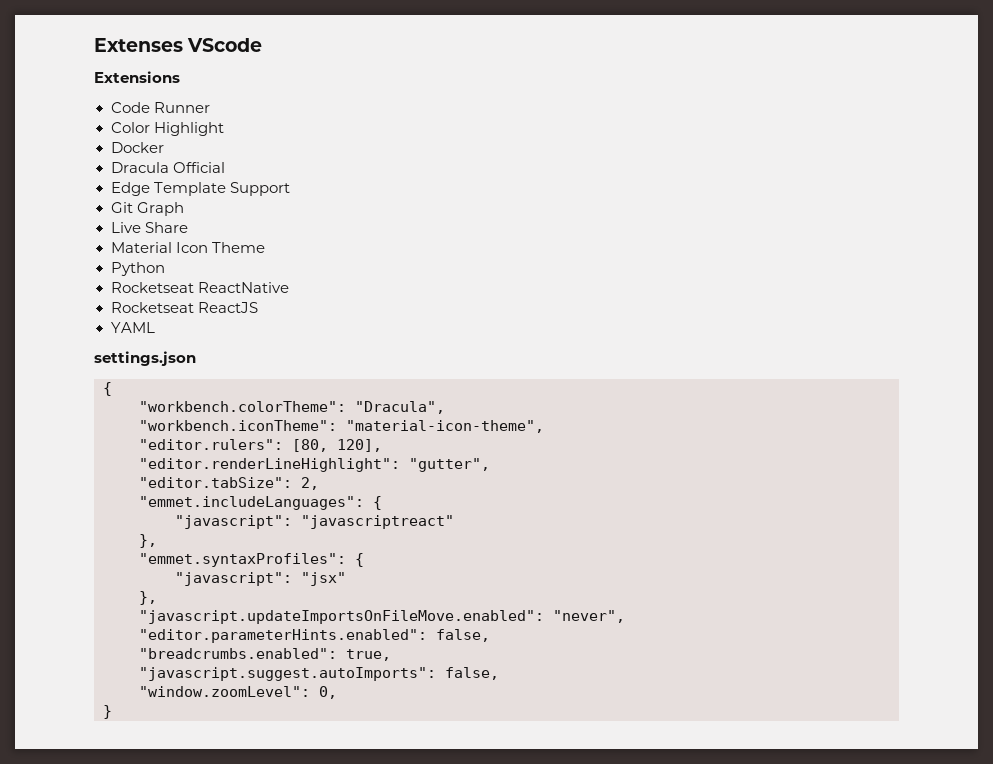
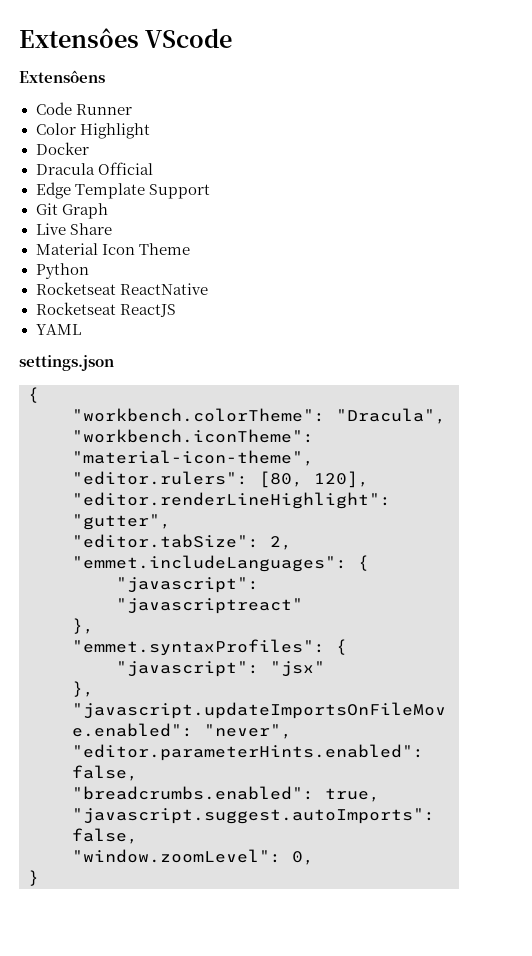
[94,38,183,52] Extenses -> [19,28,139,48] Extensôes
[94,71,180,83] Extensions -> [19,70,105,83] Extensôens

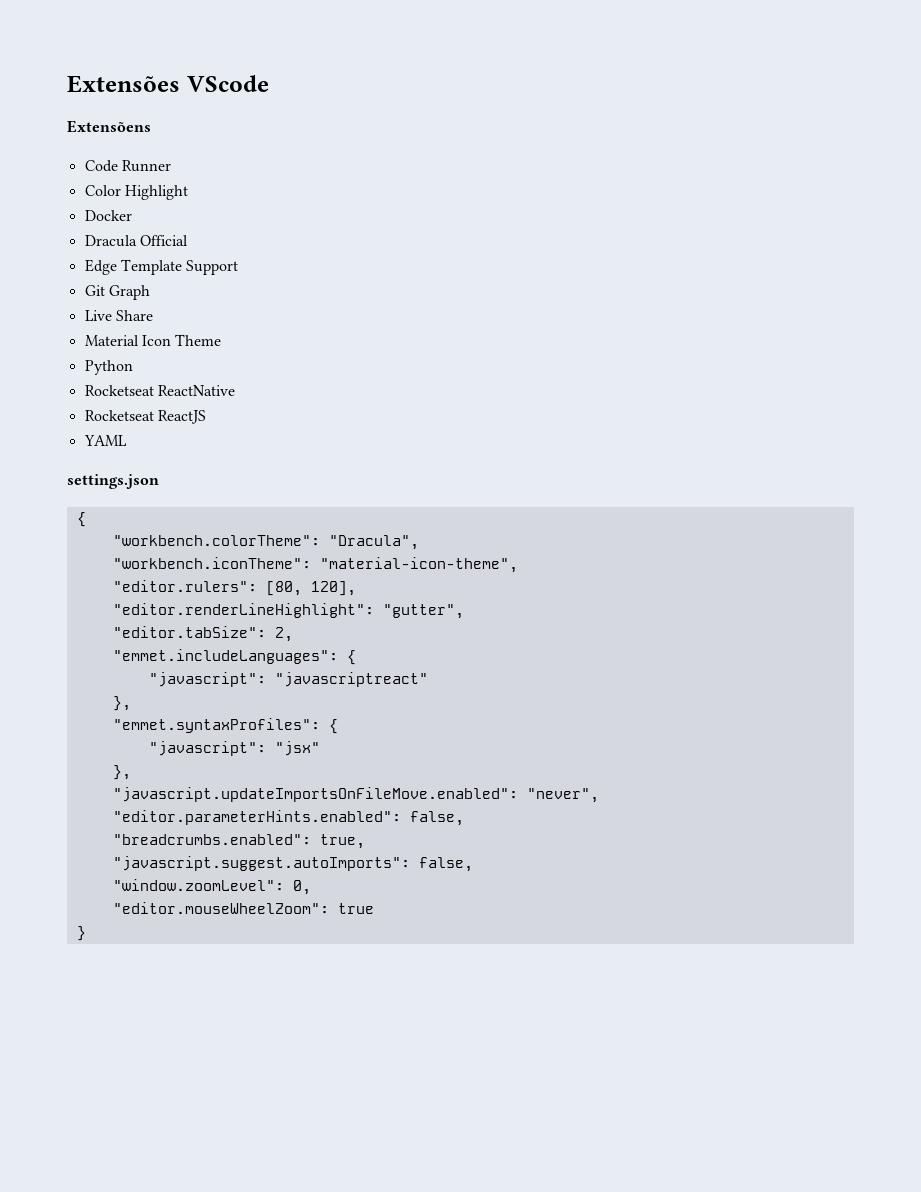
[19,28,139,48] Extensôes -> [67,75,180,93] Extensões
[19,70,105,83] Extensôens -> [67,120,151,133] Extensõens
(314, 858) none -> [112,902,374,914] // "editor.mouseWheelZoom": true

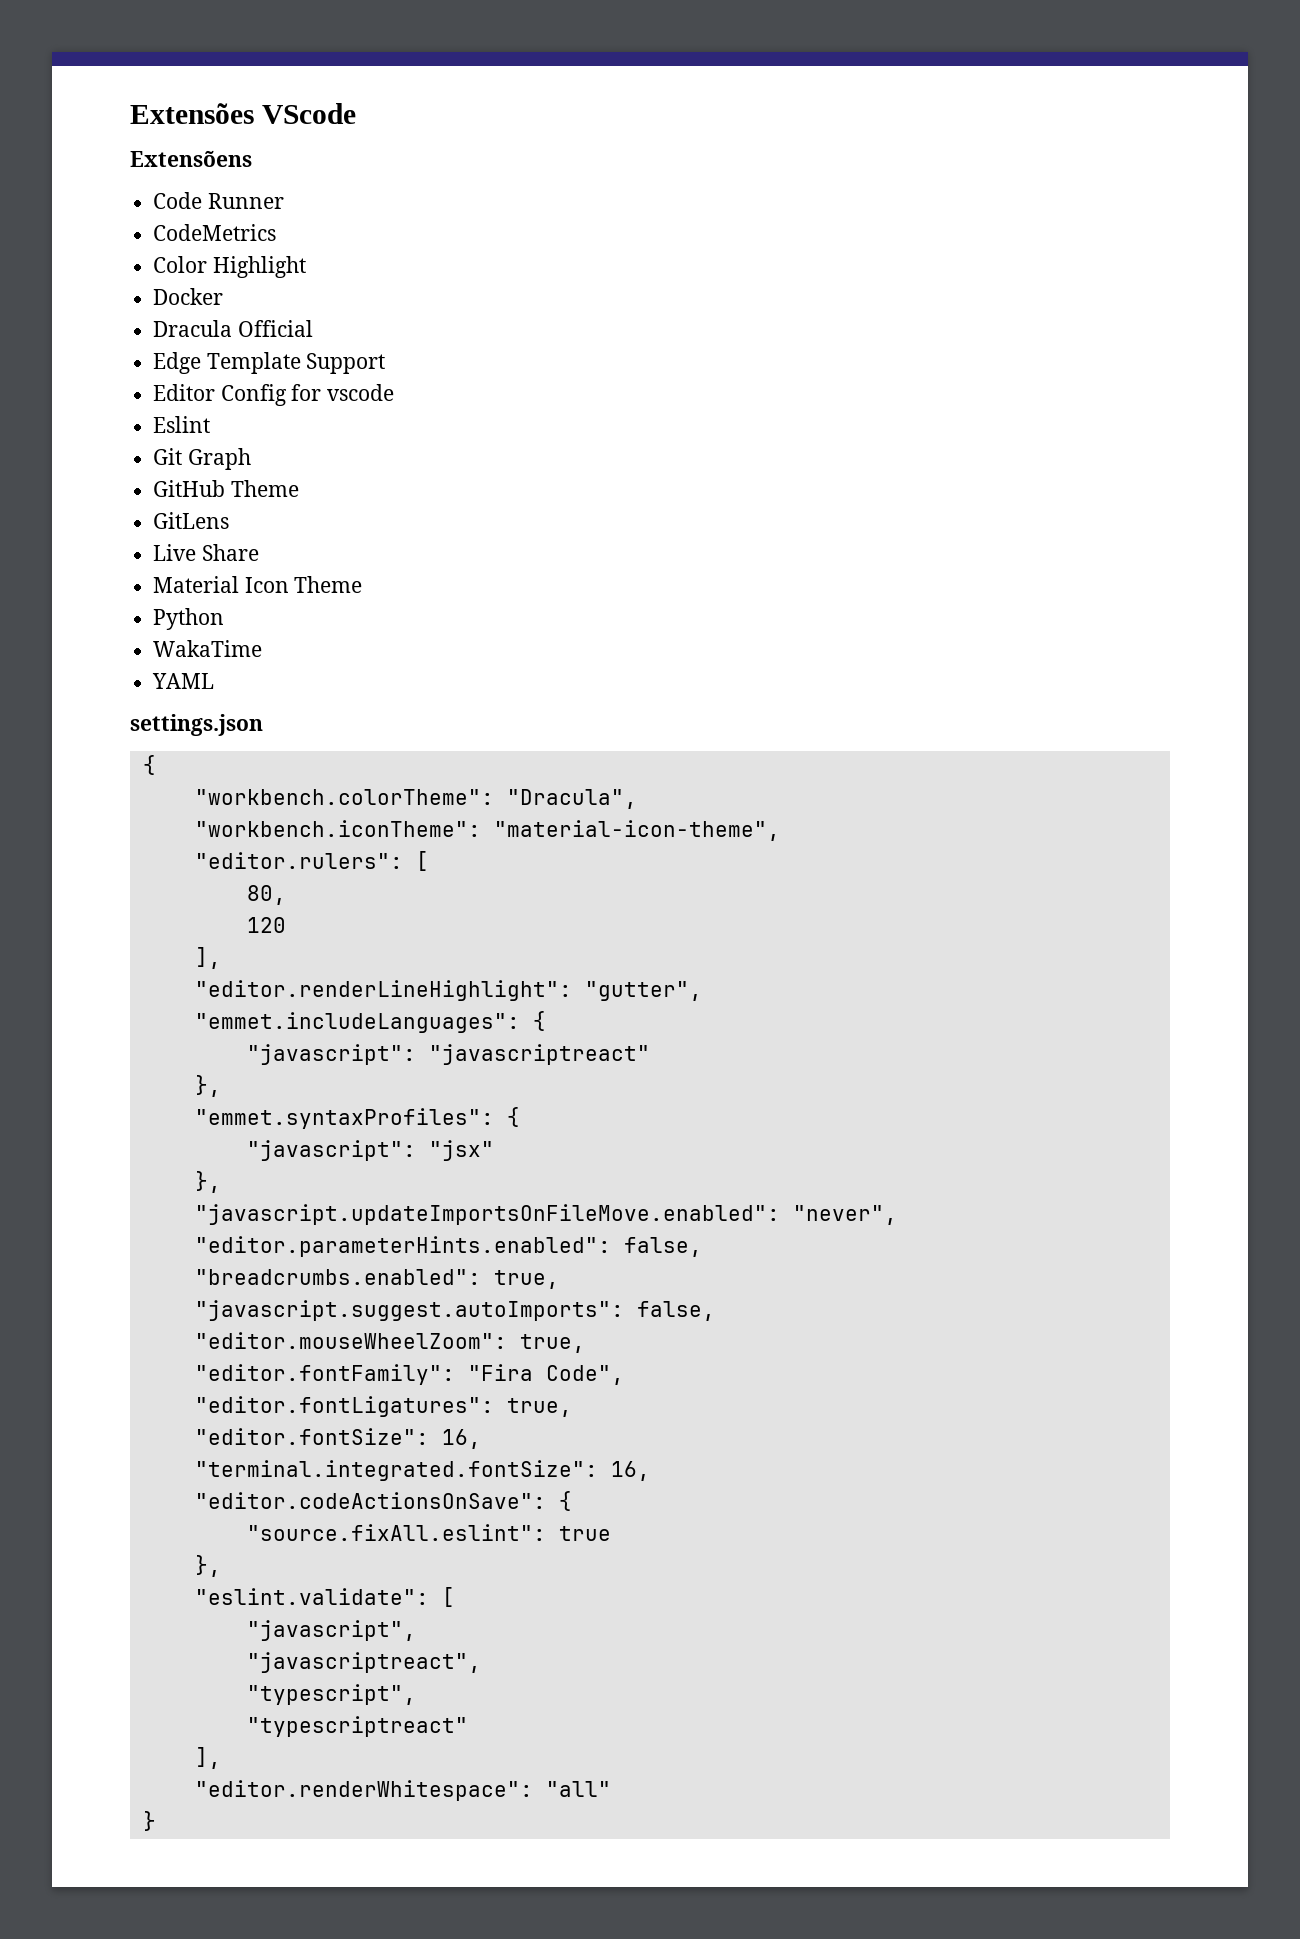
(171, 166) none -> [153,224,277,241] // CodeMetrics
(239, 267) none -> [153,384,395,406] [153,416,211,433] // Editor Config for vscode // Eslint
(150, 292) none -> [153,480,299,497] [153,512,230,529] // GitHub Theme // GitLens
[84,385,235,396] [84,410,206,424] Rocketseat ReactNative // Rocketseat ReactJS -> [153,640,263,657] WakaTime
[265,581,356,596] [80, 120], -> [415,851,429,871] [246,885,286,905] [246,917,286,933] [194,947,221,969] [ // 80, // 120 // ],
[112,626,293,642] // "editor.tabSize": 2, -> (702, 991) none
[112,879,311,895] [112,902,374,914] "window.zoomLevel": 0, // "editor.mouseWheelZoom": true -> [194,1332,585,1353] [194,1364,624,1385] [194,1396,572,1417] [194,1428,481,1449] [194,1460,650,1481] [194,1491,572,1511] [246,1524,611,1541] [194,1555,221,1577] [194,1587,455,1607] [246,1620,416,1641] [246,1652,481,1673] [246,1684,416,1705] [246,1716,468,1737] [194,1747,221,1769] [194,1780,611,1801] "editor.mouseWheelZoom": true, // "editor.fontFamily": "Fira Code", // "editor.fontLigatures": true, // "editor.fontSize": 16, // "terminal.integrated.fontSize": 16, // "editor.codeActionsOnSave": { // "source.fixAll.eslint": true // }, // "eslint.validate": [ // "javascript", // "javascriptreact", // "typescript", // "typescriptreact" // ], // "editor.renderWhitespace": "all"

